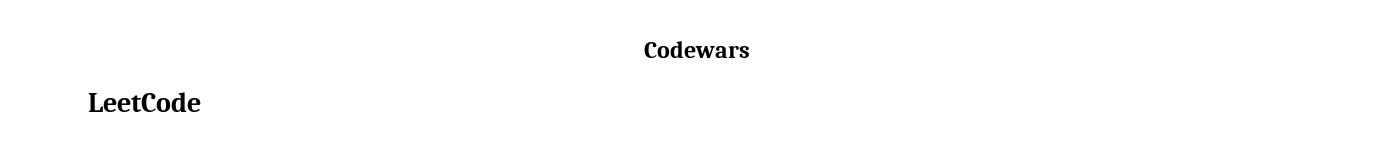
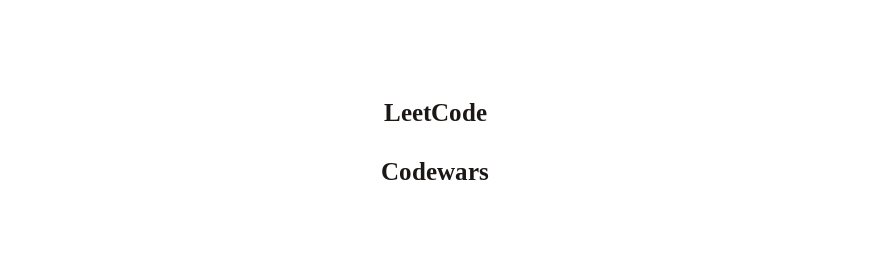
(644, 49) none -> [383,103,487,121] LeetCode //
[88,92,201,112] // LeetCode -> (489, 171) none

